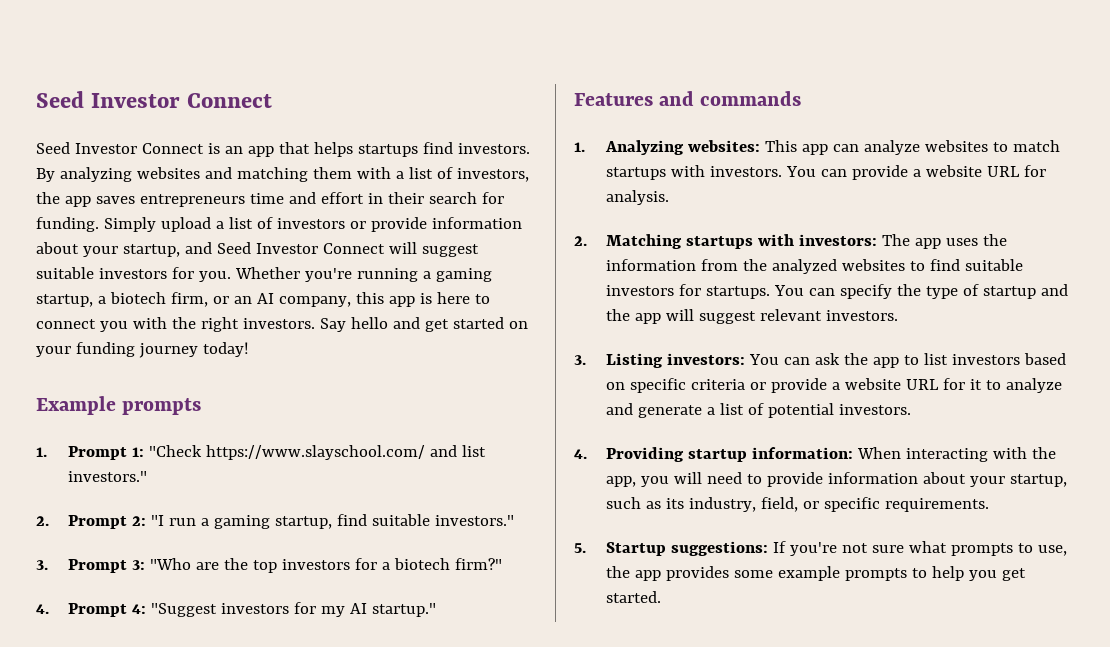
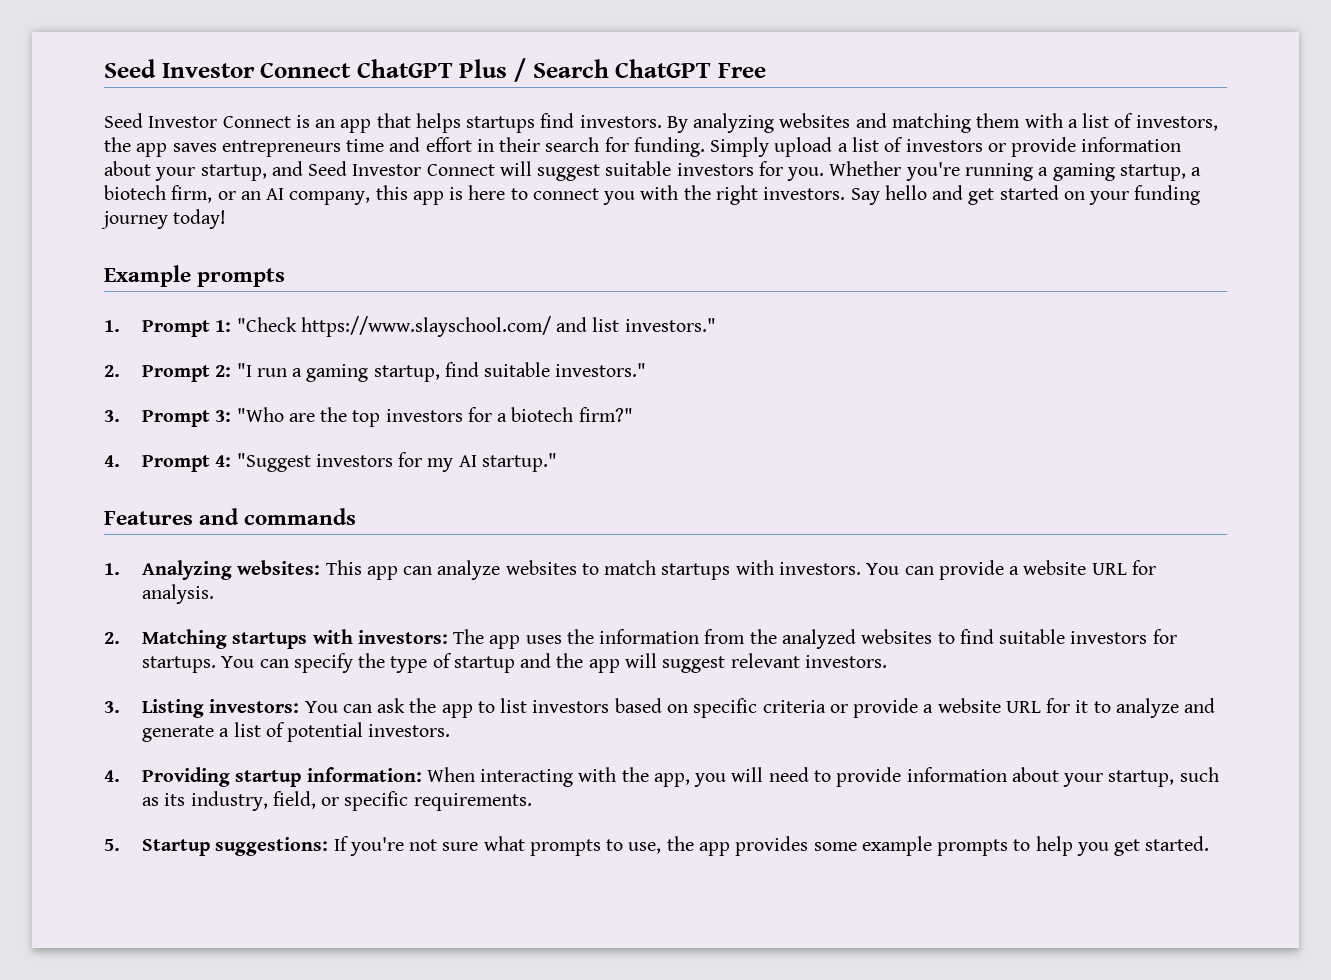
[36,91,273,108] Seed Investor Connect -> [104,58,766,82] Seed Investor Connect ChatGPT Plus / Search ChatGPT Free

